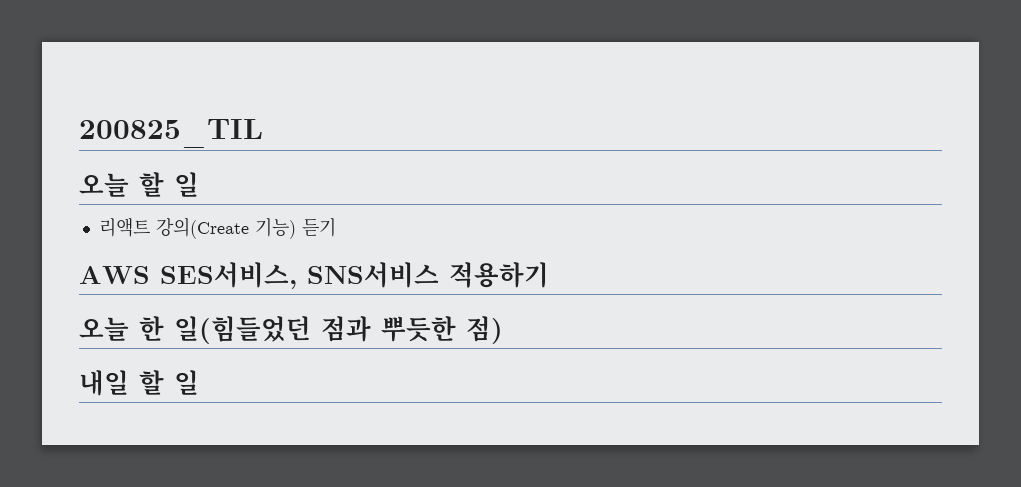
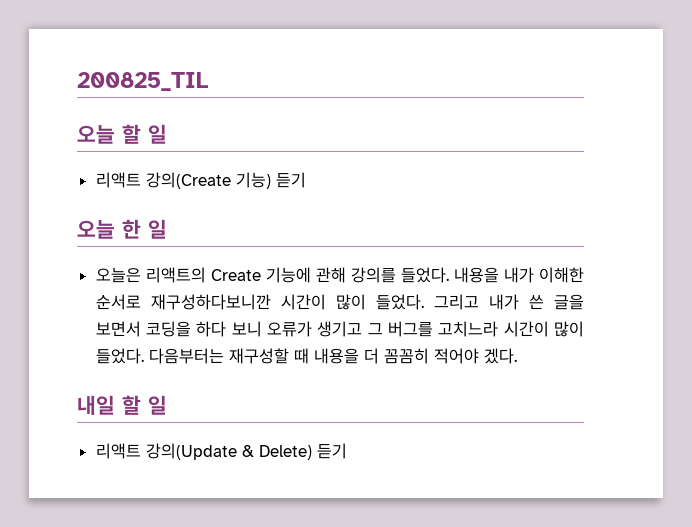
[79,262,549,289] [79,316,503,344] [79,370,199,396] AWS SES서비스, SNS서비스 적용하기 // 오늘 한 일(힘들었던 점과 뿌듯한 점) // 내일 할 일 -> [77,219,167,239] [95,267,585,283] [95,294,585,310] [95,321,584,337] [95,348,517,364] [77,395,167,415] [95,443,347,460] 오늘 한 일 // 오늘은 리액트의 Create 기능에 관해 강의를 들었다. 내용을 내가 이해한 순서로 재구성하다보니깐 시간이 많이 들었다. 그리고 내가 쓴 글을 보면서 코딩을 하다 보니 오류가 생기고 그 버그를 고치느라 시간이 많이 들었다. 다음부터는 재구성할 때 내용을 더 꼼꼼히 적어야 겠다. // 내일 할 일 // 리액트 강의(Update & Delete) 듣기

